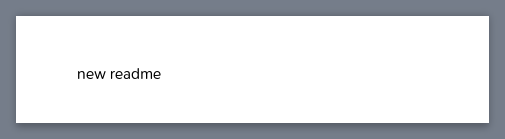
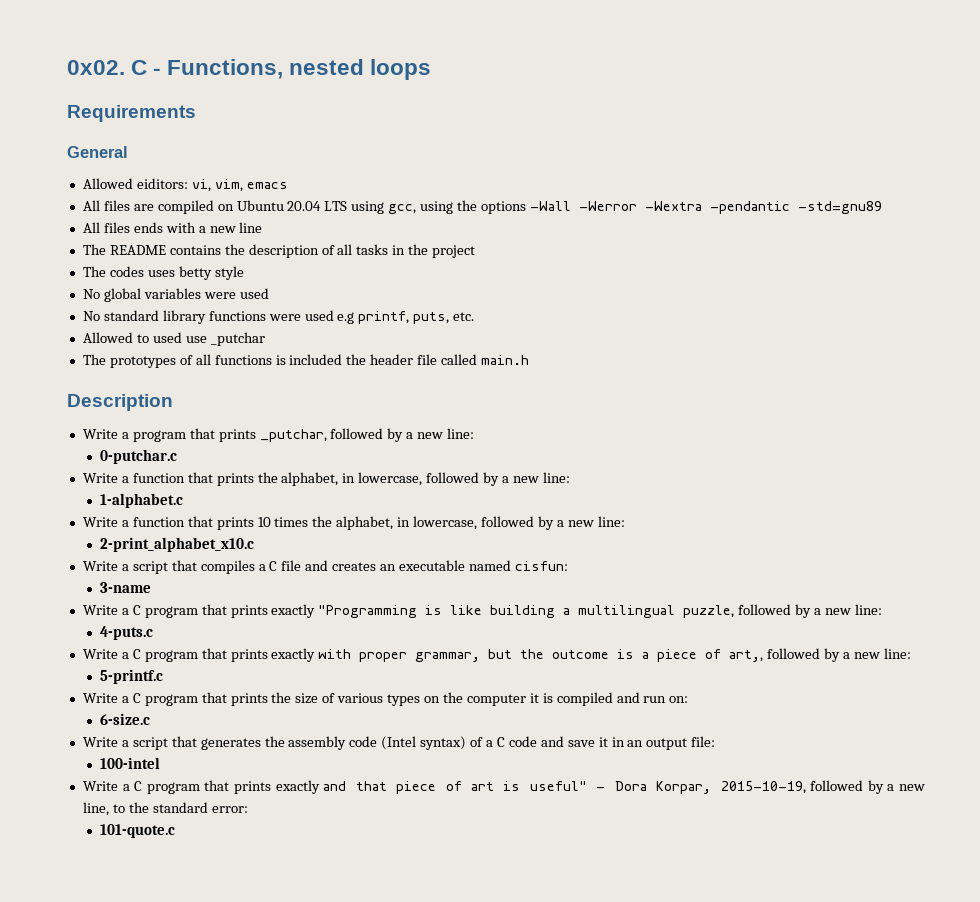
[77,68,162,79] new readme -> [67,59,432,80] [67,105,196,122] [67,146,128,158] [82,178,288,192] [82,200,882,214] [82,222,263,233] [82,244,476,258] [82,266,244,280] [82,288,269,302] [82,310,475,324] [82,332,265,346] [82,354,530,368] [67,394,173,411] [82,428,475,442] [100,449,178,464] [82,472,570,486] [100,493,184,508] [82,516,625,530] [100,537,255,552] [82,560,568,574] [100,582,152,593] [82,604,882,618] [100,626,154,640] [82,648,911,662] [100,669,164,684] [82,692,689,706] [100,713,151,725] [82,736,716,750] [100,757,161,769] [82,780,925,794] [82,802,248,816] [100,824,176,838] 0x02. C - Functions, nested loops // Requirements // General // Allowed eiditors: vi, vim, emacs // All files are compiled on Ubuntu 20.04 LTS using gcc, using the options -Wall -Werror -Wextra -pendantic -std=gnu89 // All files ends with a new line // The README contains the description of all tasks in the project // The codes uses betty style // No global variables were used // No standard library functions were used e.g printf, puts, etc. // Allowed to used use _putchar // The prototypes of all functions is included the header file called main.h // Description // Write a program that prints _putchar, followed by a new line: // 0-putchar.c // Write a function that prints the alphabet, in lowercase, followed by a new line: // 1-alphabet.c // Write a function that prints 10 times the alphabet, in lowercase, followed by a new line: // 2-print_alphabet_x10.c // Write a script that compiles a C file and creates an executable named cisfun: // 3-name // Write a C program that prints exactly "Programming is like building a multilingual puzzle, followed by a new line: // 4-puts.c // Write a C program that prints exactly with proper grammar, but the outcome is a piece of art,, followed by a new line: // 5-printf.c // Write a C program that prints the size of various types on the computer it is compiled and run on: // 6-size.c // Write a script that generates the assembly code (Intel syntax) of a C code and save it in an output file: // 100-intel // Write a C program that prints exactly and that piece of art is useful" - Dora Korpar, 2015-10-19, followed by a new line, to the standard error: // 101-quote.c

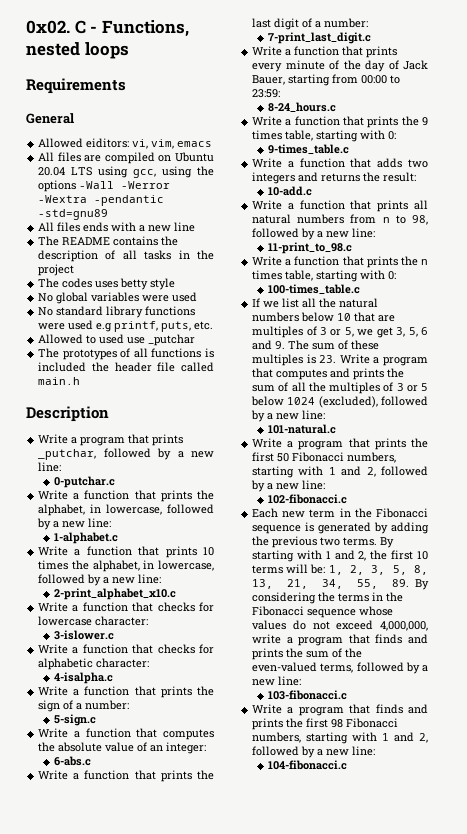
[132,560,568,574] [100,582,152,593] [82,604,882,618] [100,626,154,640] [82,648,911,662] [100,669,164,684] [82,693,141,703] script that compiles a C file and creates an executable named cisfun: // 3-name // Write a C program that prints exactly "Programming is like building a multilingual puzzle, followed by a new line: // 4-puts.c // Write a C program that prints exactly with proper grammar, but the outcome is a piece of art,, followed by a new line: // 5-printf.c // Write a C -> [82,602,214,612] [38,616,149,626] [53,630,114,640] [38,644,214,654] [38,658,150,670] [53,672,113,684] [38,686,215,698] [38,700,130,712] [53,714,96,726] [38,728,214,740] [38,742,207,754] [53,756,91,766] [38,770,215,782] [252,18,369,30] [267,32,371,44] [252,46,398,58] [252,60,429,72] [252,74,401,86] [252,89,281,98] [267,102,336,112] [252,116,428,128] [252,130,397,142] [267,144,349,154] [252,158,428,168] [252,172,417,184] [267,186,312,196] [252,200,428,212] [252,214,428,225] [252,228,376,240] [267,242,352,254] [252,256,428,268] [252,270,397,282] [267,284,360,294] [252,298,379,308] [252,312,396,322] [252,326,428,338] [252,340,380,350] [252,354,428,366] [252,368,405,380] [252,382,429,394] [251,396,428,408] [251,410,326,422] [267,424,336,434] [252,438,294,448] function that checks for lowercase character: // 3-islower.c // Write a function that checks for alphabetic character: // 4-isalpha.c // Write a function that prints the sign of a number: // 5-sign.c // Write a function that computes the absolute value of an integer: // 6-abs.c // Write a function that prints the last digit of a number: // 7-print_last_digit.c // Write a function that prints every minute of the day of Jack Bauer, starting from 00:00 to 23:59: // 8-24_hours.c // Write a function that prints the 9 times table, starting with 0: // 9-times_table.c // Write a function that adds two integers and returns the result: // 10-add.c // Write a function that prints all natural numbers from n to 98, followed by a new line: // 11-print_to_98.c // Write a function that prints the n times table, starting with 0: // 100-times_table.c // If we list all the natural numbers below 10 that are multiples of 3 or 5, we get 3, 5, 6 and 9. The sum of these multiples is 23. Write a program that computes and prints the sum of all the multiples of 3 or 5 below 1024 (excluded), followed by a new line: // 101-natural.c // Write a
[295,692,689,706] [100,713,151,725] [82,736,716,750] [100,757,161,769] [82,780,925,794] [82,802,248,816] [100,824,176,838] size of various types on the computer it is compiled and run on: // 6-size.c // Write a script that generates the assembly code (Intel syntax) of a C code and save it in an output file: // 100-intel // Write a C program that prints exactly and that piece of art is useful" - Dora Korpar, 2015-10-19, followed by a new line, to the standard error: // 101-quote.c -> [252,452,397,463] [252,466,428,478] [251,480,326,492] [267,494,347,504] [252,508,428,518] [252,522,429,534] [252,536,395,548] [252,550,428,562] [252,564,428,575] [252,579,429,590] [252,592,404,604] [252,606,394,618] [252,620,428,631] [252,634,428,646] [252,648,363,660] [252,662,428,674] [252,676,302,686] [267,690,347,700] [252,704,428,716] [252,718,399,730] [252,732,428,744] [252,746,376,758] [267,760,347,770] first 50 Fibonacci numbers, starting with 1 and 2, followed by a new line: // 102-fibonacci.c // Each new term in the Fibonacci sequence is generated by adding the previous two terms. By starting with 1 and 2, the first 10 terms will be: 1, 2, 3, 5, 8, 13, 21, 34, 55, 89. By considering the terms in the Fibonacci sequence whose values do not exceed 4,000,000, write a program that finds and prints the sum of the even-valued terms, followed by a new line: // 103-fibonacci.c // Write a program that finds and prints the first 98 Fibonacci numbers, starting with 1 and 2, followed by a new line: // 104-fibonacci.c

